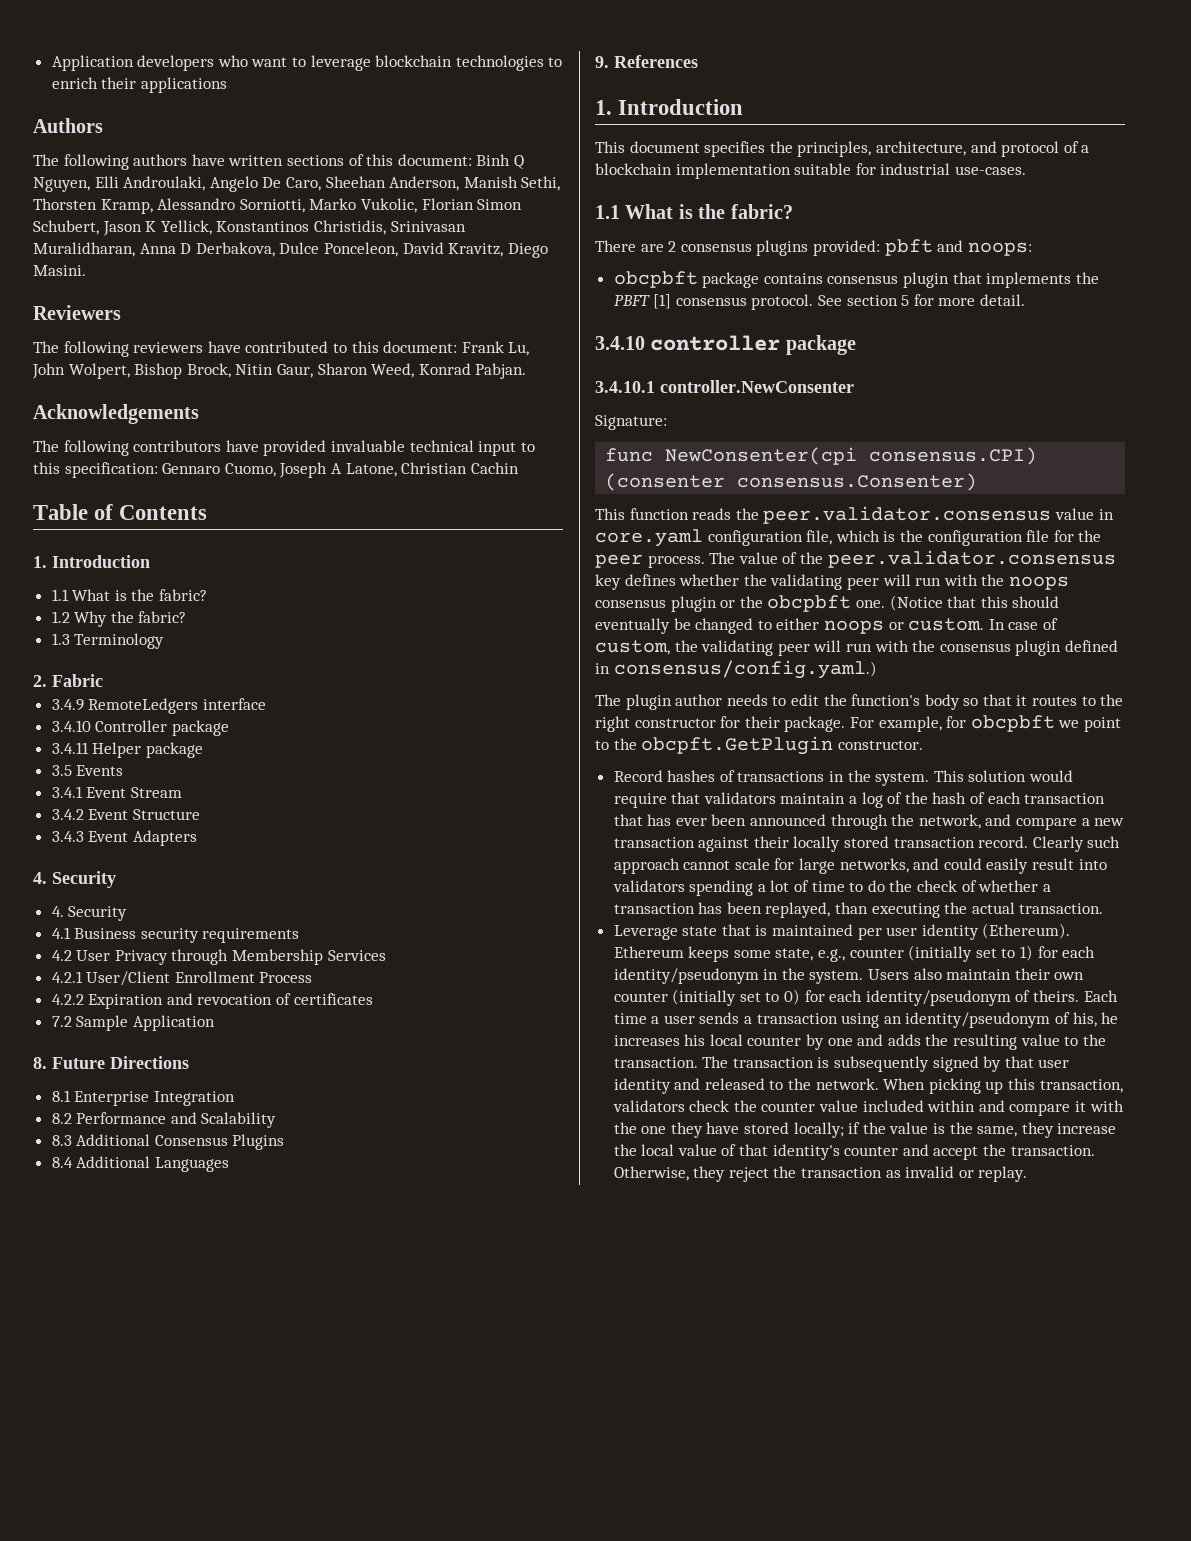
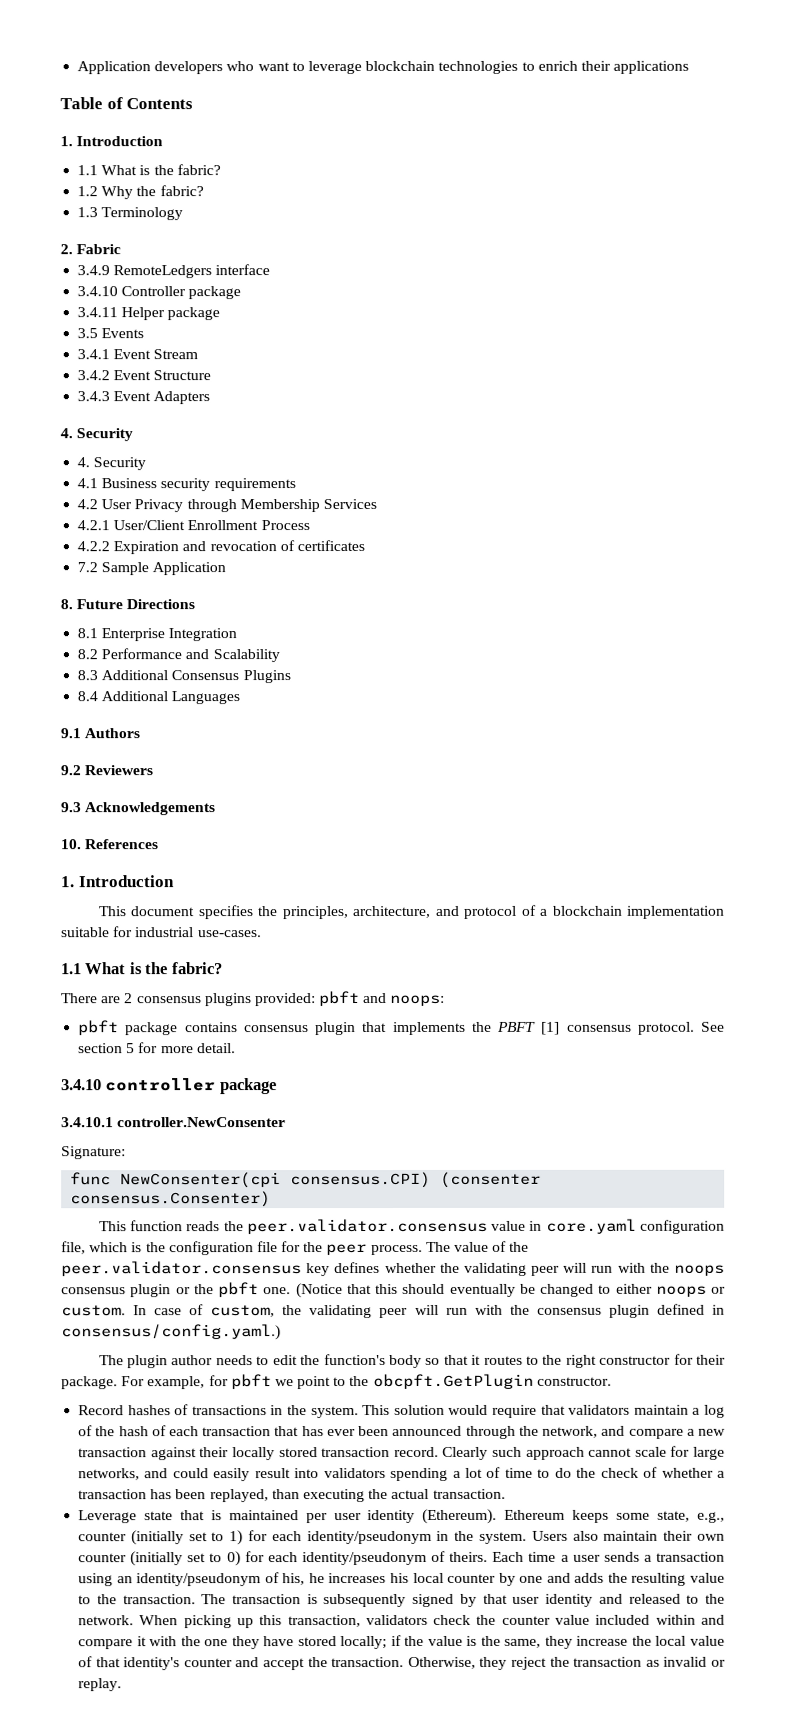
[33,118,103,133] [33,154,524,170] [33,176,561,192] [33,198,523,214] [33,220,466,236] [33,242,548,258] [33,265,86,276] [33,305,121,320] [33,341,530,357] [32,363,527,379] [33,404,199,424] [33,440,535,456] [33,462,519,478] // Authors // The following authors have written sections of this document: Binh Q Nguyen, Elli Androulaki, Angelo De Caro, Sheehan Anderson, Manish Sethi, Thorsten Kramp, Alessandro Sorniotti, Marko Vukolic, Florian Simon Schubert, Jason K Yellick, Konstantinos Christidis, Srinivasan Muralidharan, Anna D Derbakova, Dulce Ponceleon, David Kravitz, Diego Masini. // Reviewers // The following reviewers have contributed to this document: Frank Lu, John Wolpert, Bishop Brock, Nitin Gaur, Sharon Weed, Konrad Pabjan. // Acknowledgements // The following contributors have provided invaluable technical input to this specification: Gennaro Cuomo, Joseph A Latone, Christian Cachin -> (690, 67) none
[595,56,609,68] 9. -> [60,728,141,739] [60,765,154,776] [60,802,216,816] [60,839,81,850] 9.1 Authors // 9.2 Reviewers // 9.3 Acknowledgements // 10.
[613,271,698,288] obcpbft -> [78,1020,120,1036] pbft
[767,595,852,612] obcpbft -> [218,1282,259,1298] pbft
[970,715,1055,732] obcpbft -> [230,1374,272,1390] pbft

